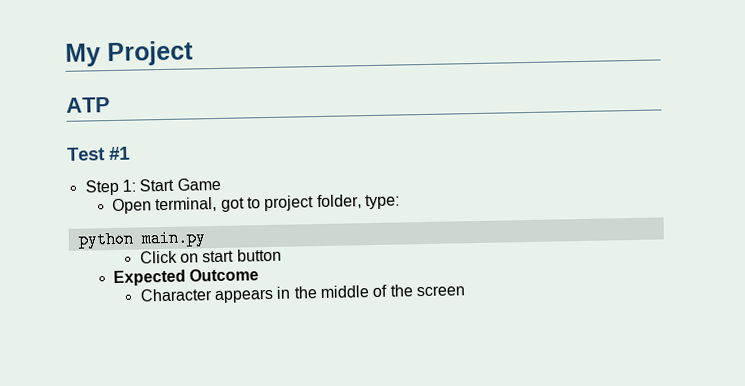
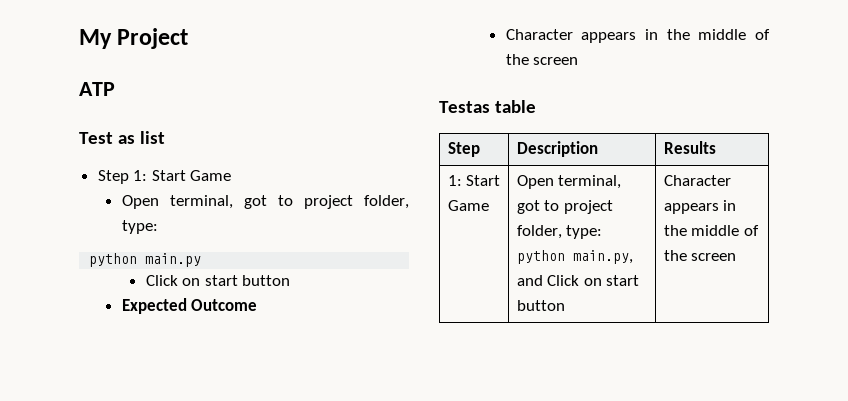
[109,146,130,161] #1 -> [118,131,166,144] as list
(465, 291) none -> [439,100,537,113] [447,142,480,157] [516,141,598,157] [663,141,716,154] [447,175,501,186] [447,200,489,211] [516,175,622,189] [516,200,613,214] [516,225,603,239] [516,250,633,264] [516,275,640,286] [516,300,565,311] [663,175,731,186] [663,200,737,214] [663,225,759,236] [663,250,737,261] // Testas table // Step | Description | Results // 1: Start Game | Open terminal, got to project folder, type: python main.py, and Click on start button | Character appears in the middle of the screen

